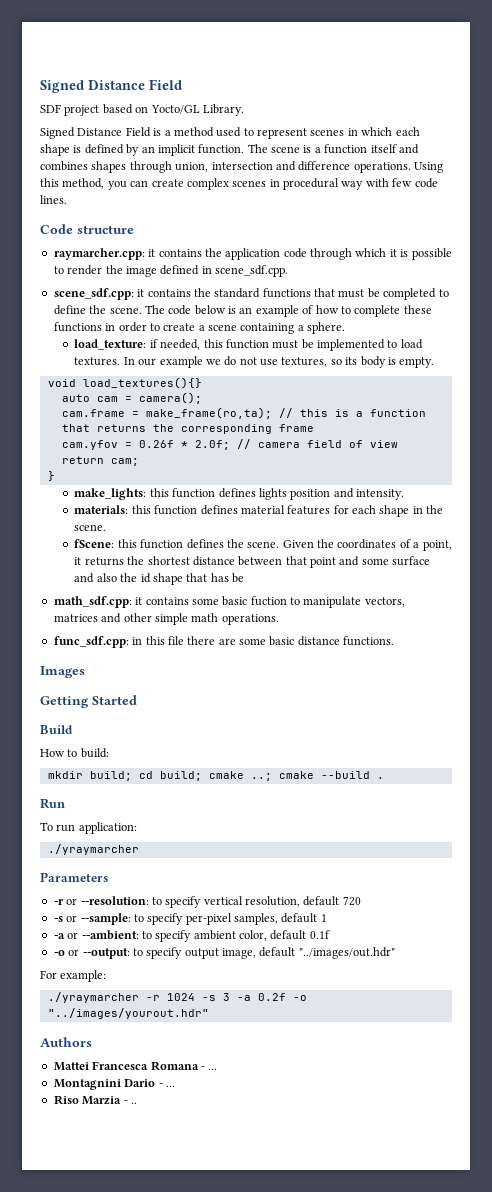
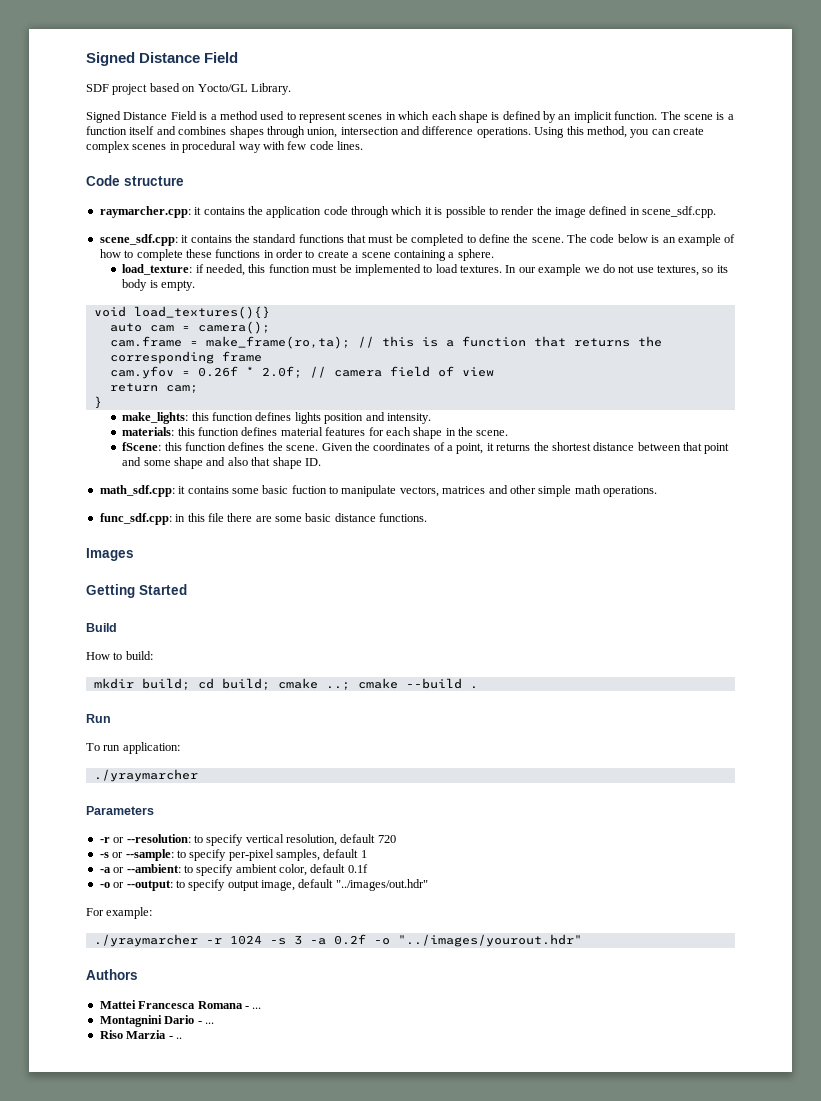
[392,556,431,566] surface -> [174,457,204,469] shape
[120,573,245,585] the id shape that has be -> [251,457,321,469] that shape ID.

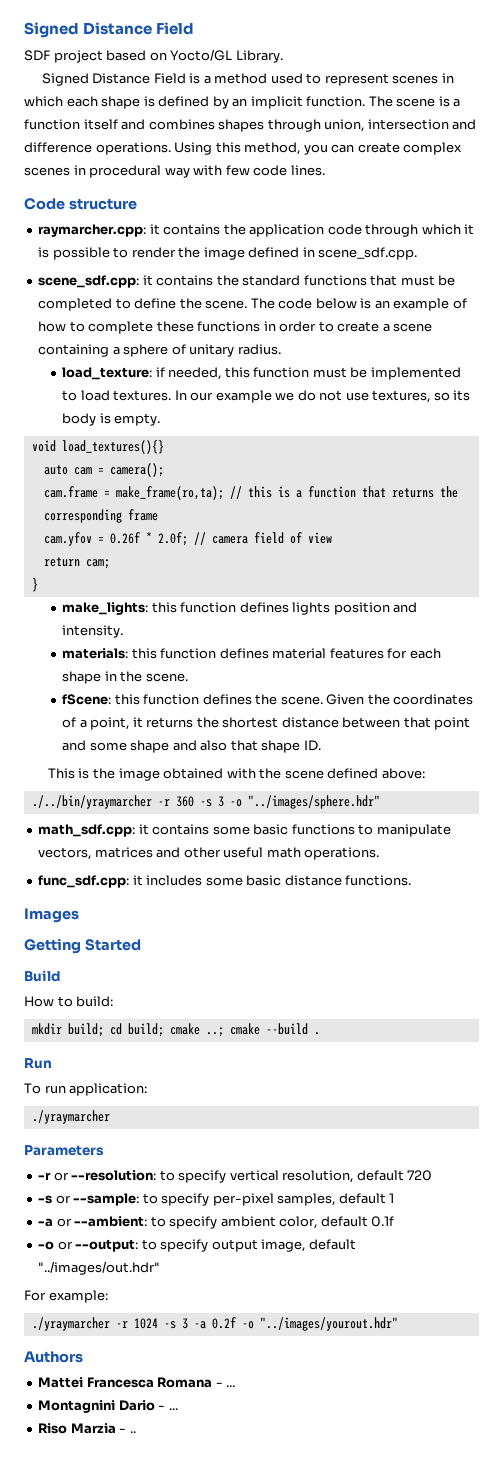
[457,249,494,261] sphere. -> [123,344,281,357] sphere of unitary radius.
(321, 462) none -> [47,768,425,781] [31,795,380,809] // This is the image obtained with the scene defined above: // ./../bin/yraymarcher -r 360 -s 3 -o "../images/sphere.hdr"
[291,485,327,494] fuction -> [291,824,355,835] functions
[538,485,572,497] simple -> [223,847,264,858] useful
[175,513,272,522] in this file there are -> [132,875,203,886] it includes

